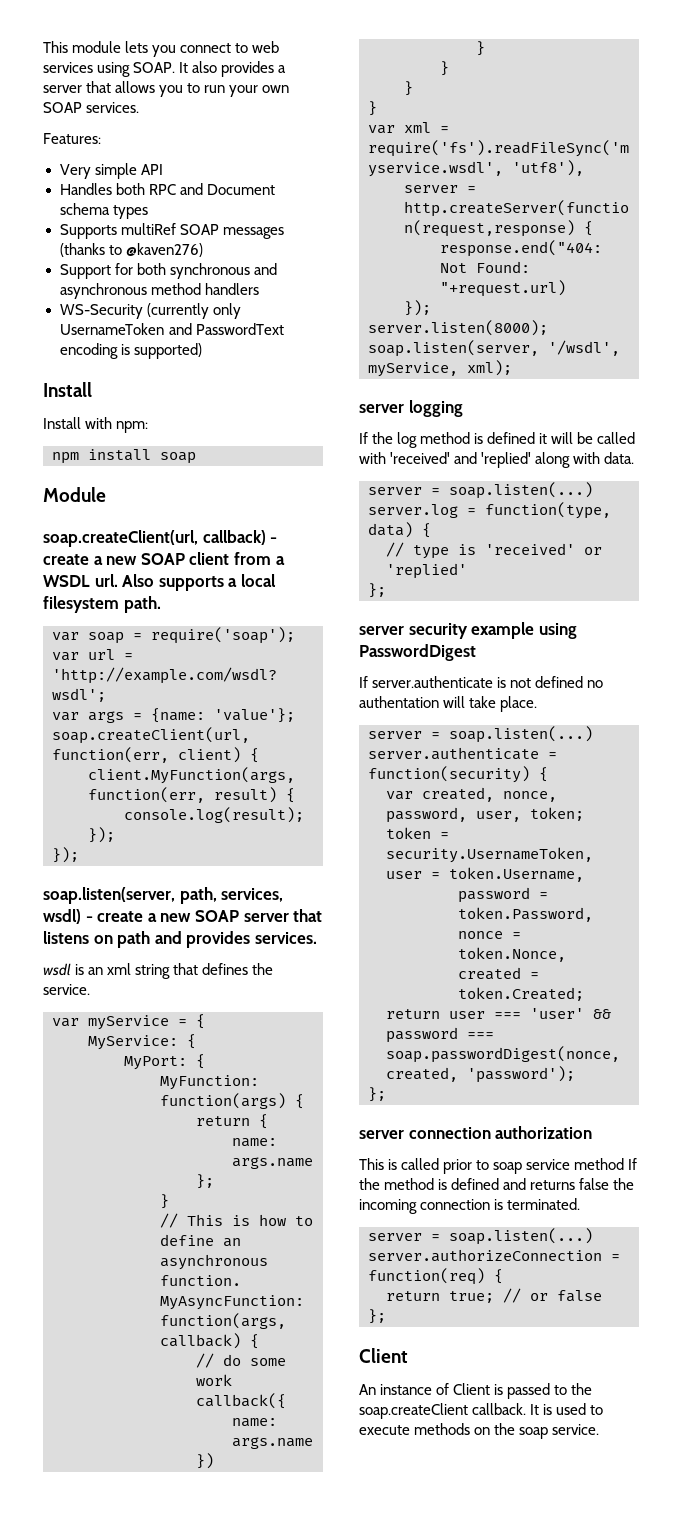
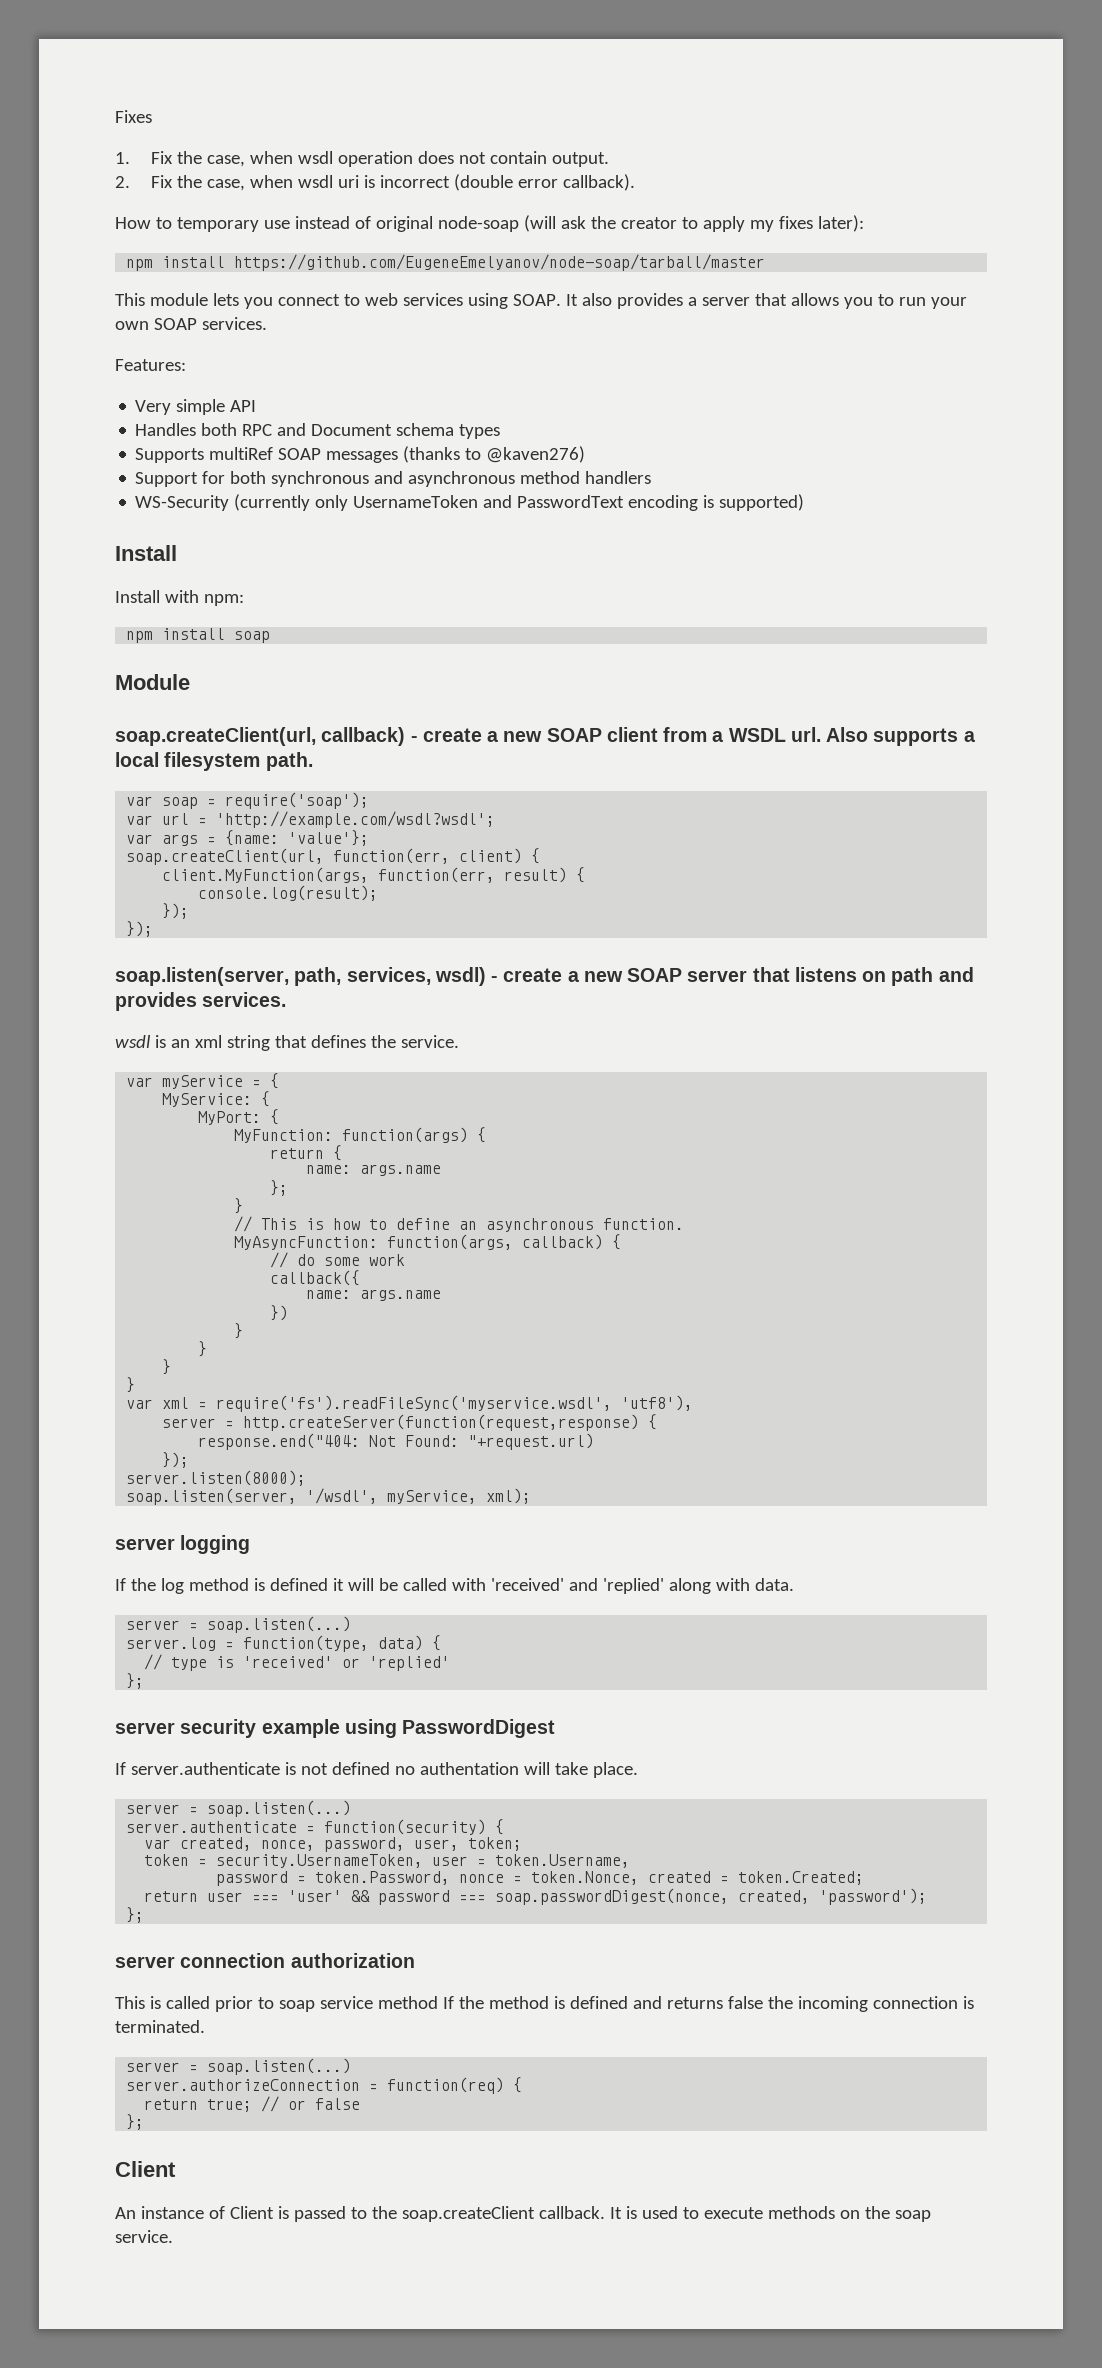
(43, 47) none -> [115,110,152,123] [115,151,609,167] [115,174,635,191] [115,215,864,232] [126,254,766,271] Fixes // 1. Fix the case, when wsdl operation does not contain output. // 2. Fix the case, when wsdl uri is incorrect (double error callback). // How to temporary use instead of original node-soap (will ask the creator to apply my fixes later): // npm install https://github.com/EugeneEmelyanov/node-soap/tarball/master //

